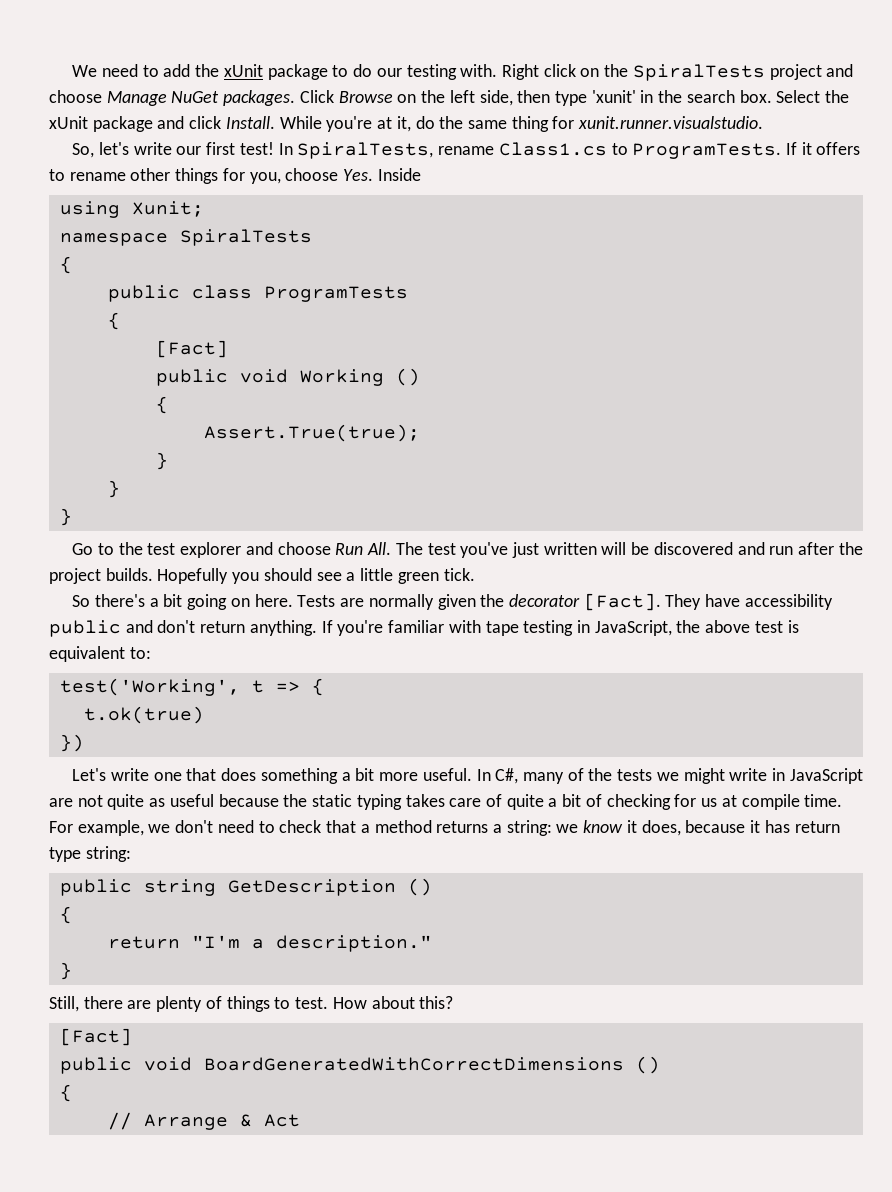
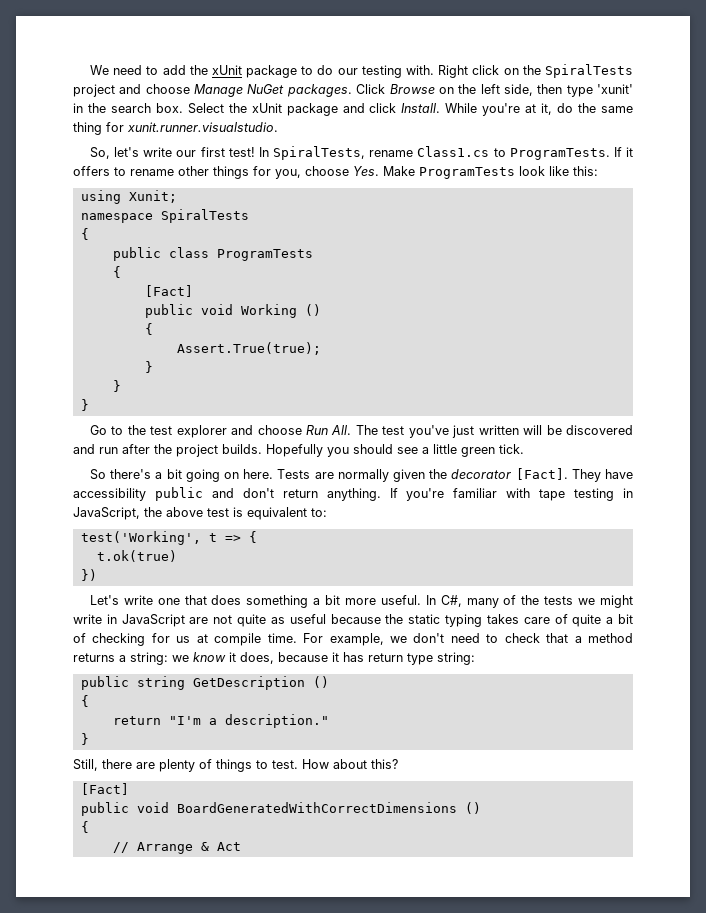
[377,168,421,181] Inside -> [383,166,598,179] Make ProgramTests look like this:

